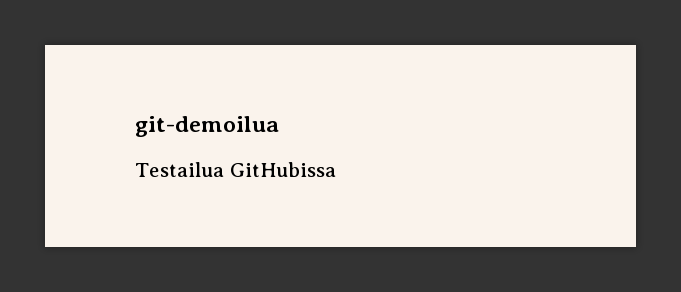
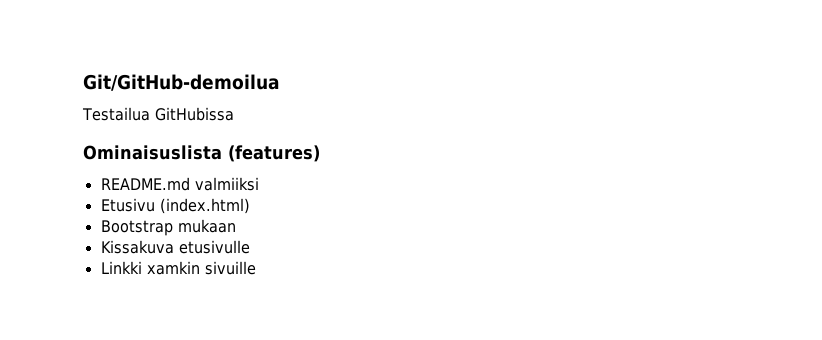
[135,116,279,137] git-demoilua -> [83,74,280,91] Git/GitHub-demoilua
(336, 169) none -> [83,145,320,162] [100,177,259,191] [100,198,250,214] [100,219,236,236] [100,240,250,254] [100,261,256,275] // Ominaisuslista (features) // README.md valmiiksi // Etusivu (index.html) // Bootstrap mukaan // Kissakuva etusivulle // Linkki xamkin sivuille

